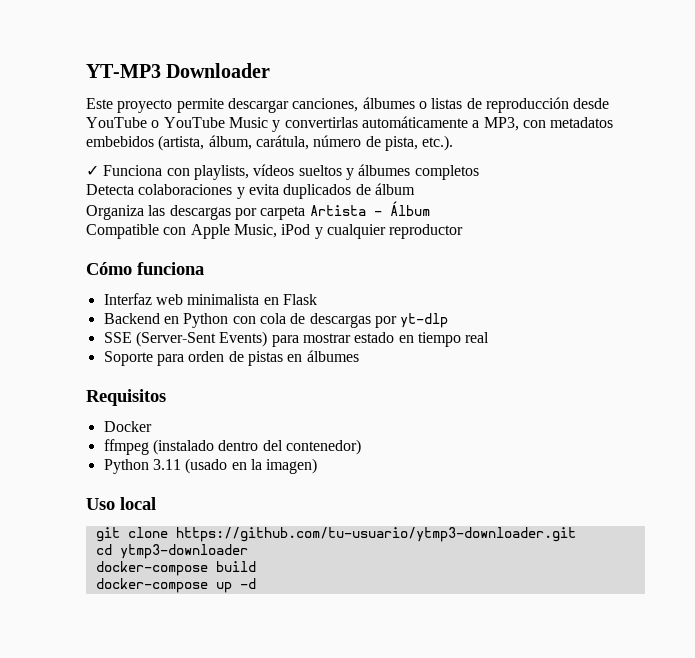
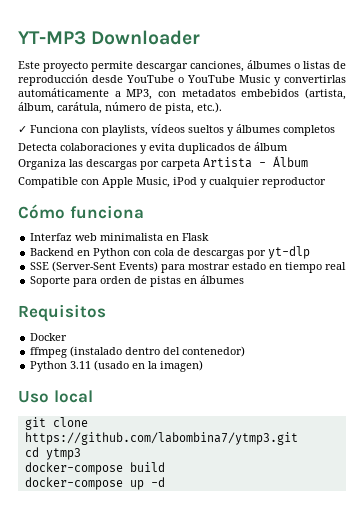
[175,527,576,542] https://github.com/tu-usuario/ytmp3-downloader.git -> [24,432,298,445] https://github.com/labombina7/ytmp3.git
[119,544,248,559] ytmp3-downloader -> [45,448,81,460] ytmp3

